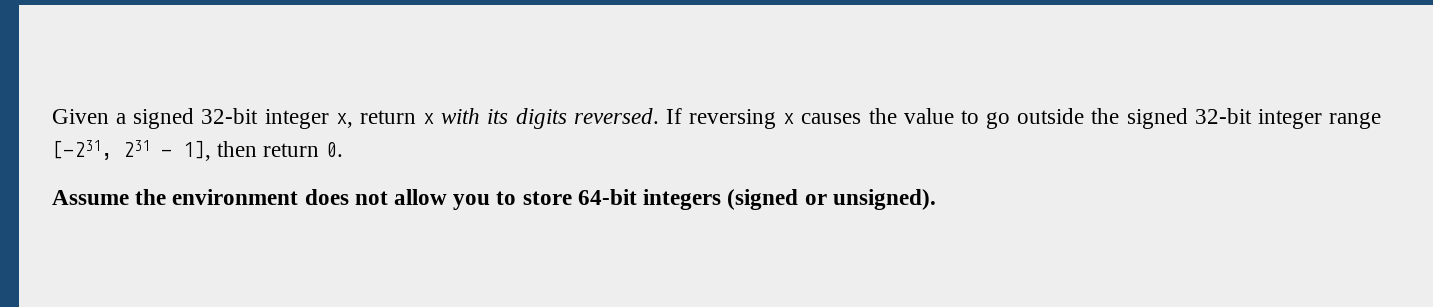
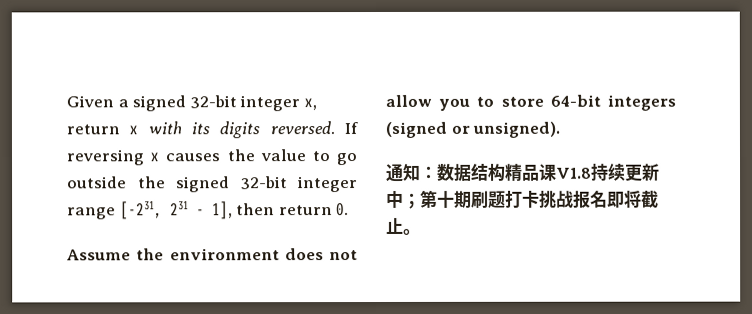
(936, 199) none -> [386,162,660,182] [386,189,659,209] [386,217,421,235] // 通知：数据结构精品课V1.8持续更新中；第十期刷题打卡挑战报名即将截止。

